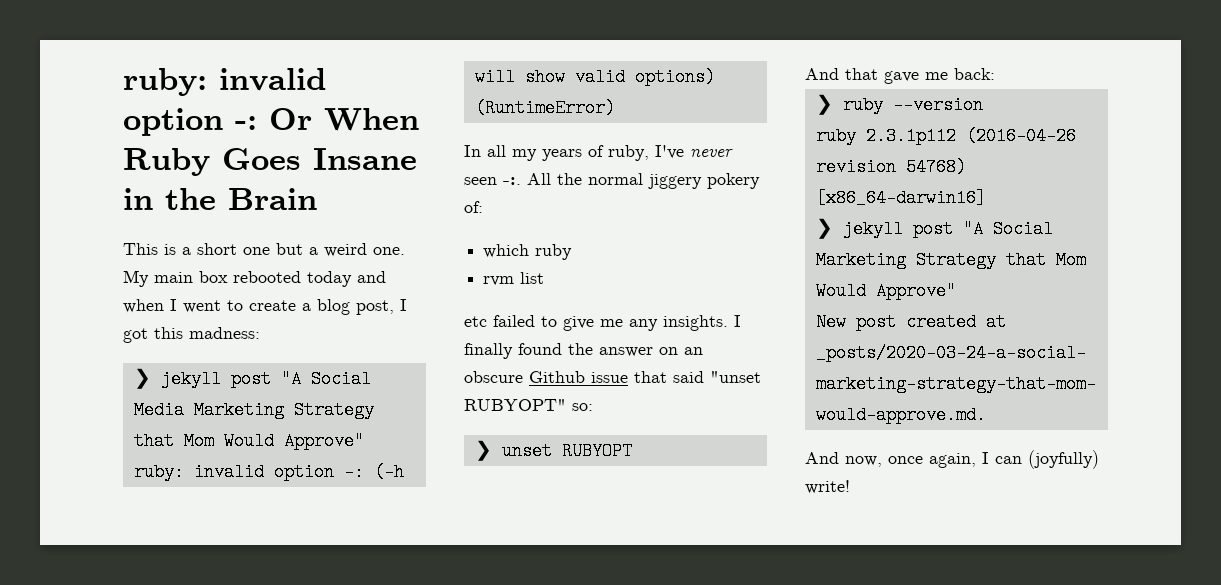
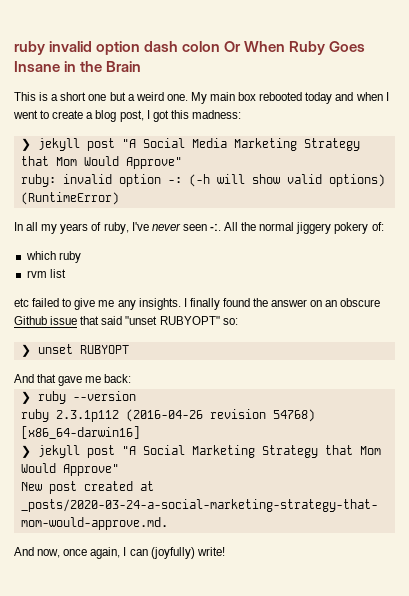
[123,68,326,96] [123,108,257,136] ruby: invalid option -: -> [14,41,221,55] ruby invalid option dash colon

